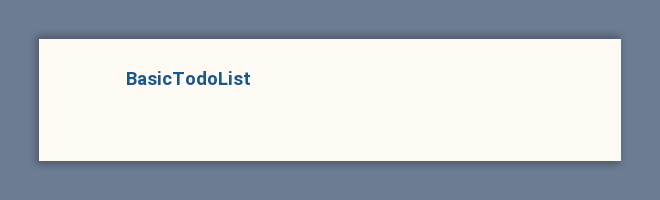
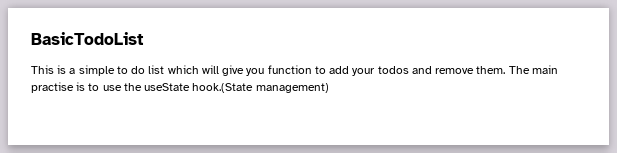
(251, 78) none -> [31,65,558,76] [31,82,329,93] // This is a simple to do list which will give you function to add your todos and remove them. The main practise is to use the useState hook.(State management)

